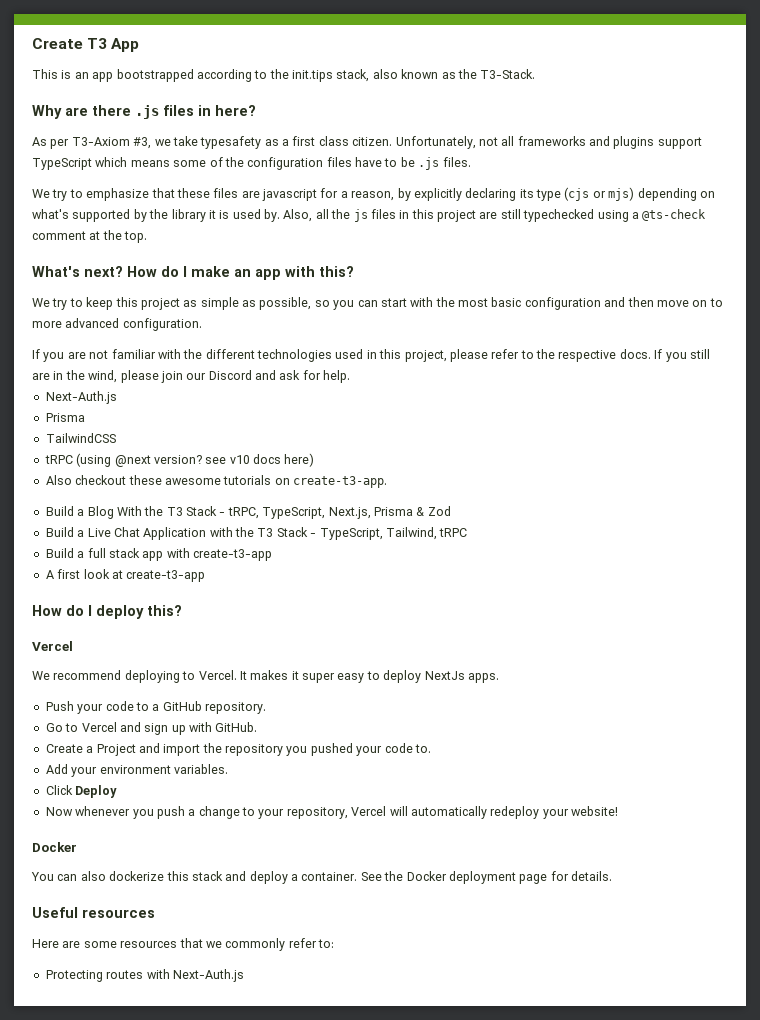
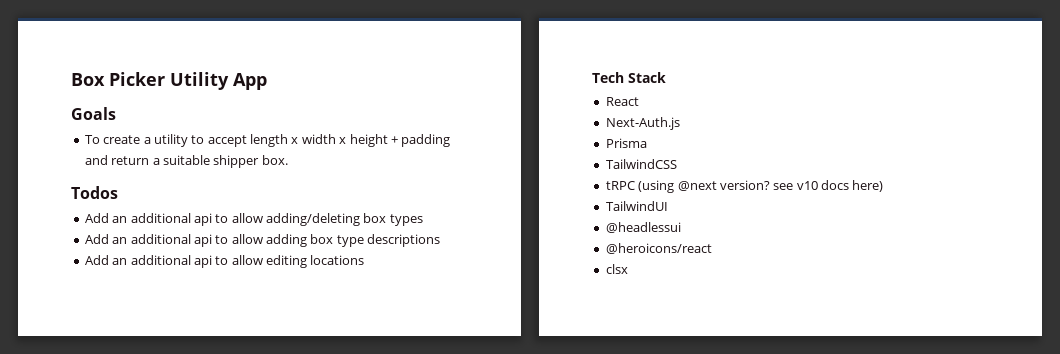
[32,38,140,52] [32,69,536,82] [32,105,256,119] [32,136,702,149] [32,157,471,170] [32,187,715,201] [32,209,707,222] [32,230,148,243] [32,266,354,280] [32,297,723,310] [32,318,202,331] [32,349,710,362] [32,370,351,383] Create T3 App // This is an app bootstrapped according to the init.tips stack, also known as the T3-Stack. // Why are there .js files in here? // As per T3-Axiom #3, we take typesafety as a first class citizen. Unfortunately, not all frameworks and plugins support TypeScript which means some of the configuration files have to be .js files. // We try to emphasize that these files are javascript for a reason, by explicitly declaring its type (cjs or mjs) depending on what's supported by the library it is used by. Also, all the js files in this project are still typechecked using a @ts-check comment at the top. // What's next? How do I make an app with this? // We try to keep this project as simple as possible, so you can start with the most basic configuration and then move on to more advanced configuration. // If you are not familiar with the different technologies used in this project, please refer to the respective docs. If you still are in the wind, please join our Discord and ask for help. -> [71,72,267,90] [71,107,116,120] [84,134,451,147] [84,155,288,168] [71,186,118,199] [84,213,423,226] [84,234,441,247] [84,255,365,268] [592,72,666,83] [605,97,639,106] Box Picker Utility App // Goals // To create a utility to accept length x width x height + padding and return a suitable shipper box. // Todos // Add an additional api to allow adding/deleting box types // Add an additional api to allow adding box type descriptions // Add an additional api to allow editing locations // Tech Stack // React
[45,475,387,488] [45,506,451,519] [45,527,468,540] [45,548,272,561] [45,569,206,582] [32,605,182,619] [32,641,73,651] [32,670,499,683] [45,701,266,714] [45,722,258,735] [45,743,431,756] [45,764,228,777] [45,785,118,798] [45,806,618,819] [32,842,77,852] [31,871,612,884] [32,907,155,918] [32,938,334,951] [45,969,244,982] Also checkout these awesome tutorials on create-t3-app. // Build a Blog With the T3 Stack - tRPC, TypeScript, Next.js, Prisma & Zod // Build a Live Chat Application with the T3 Stack - TypeScript, Tailwind, tRPC // Build a full stack app with create-t3-app // A first look at create-t3-app // How do I deploy this? // Vercel // We recommend deploying to Vercel. It makes it super easy to deploy NextJs apps. // Push your code to a GitHub repository. // Go to Vercel and sign up with GitHub. // Create a Project and import the repository you pushed your code to. // Add your environment variables. // Click Deploy // Now whenever you push a change to your repository, Vercel will automatically redeploy your website! // Docker // You can also dockerize this stack and deploy a container. See the Docker deployment page for details. // Useful resources // Here are some resources that we commonly refer to: // Protecting routes with Next-Auth.js -> [605,201,668,211] [605,222,681,233] [605,243,712,254] [605,264,628,274] TailwindUI // @headlessui // @heroicons/react // clsx

